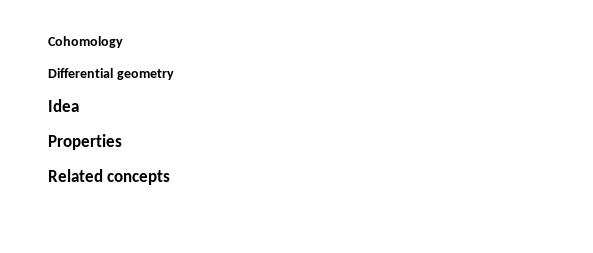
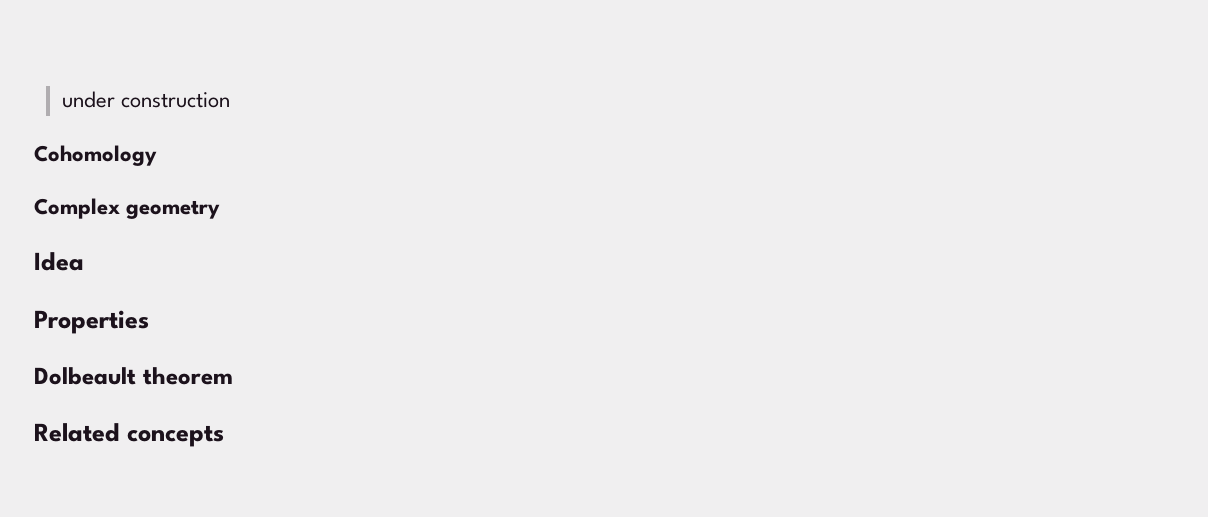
(48, 42) none -> [61,91,231,108] under construction //
[48,68,113,78] Differential -> [34,198,120,219] Complex
(122, 142) none -> [34,367,233,385] // Dolbeault theorem

